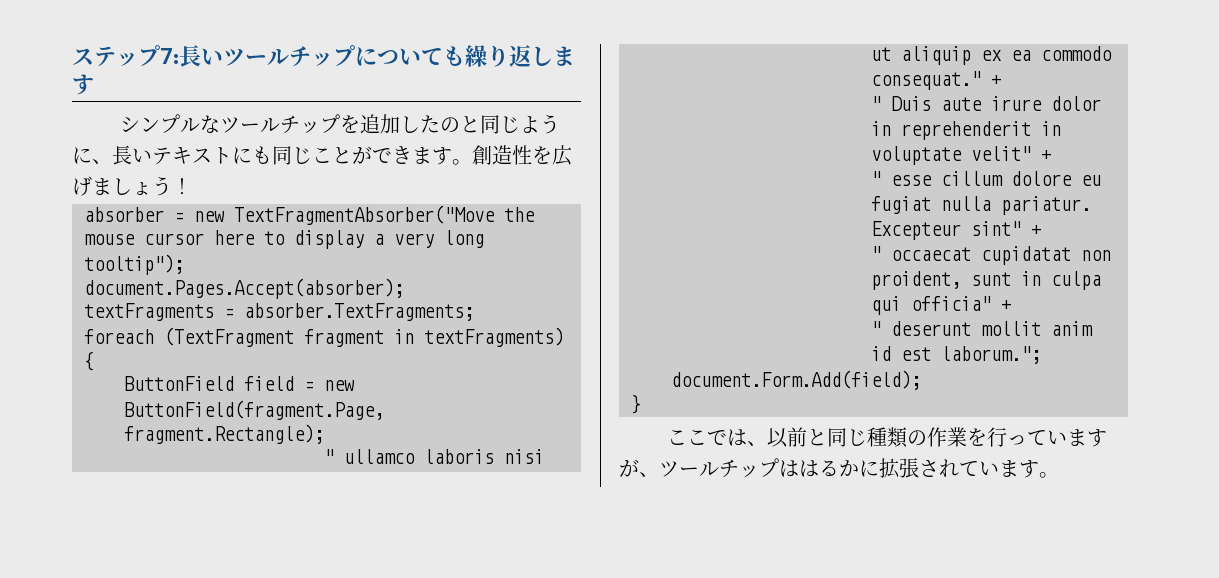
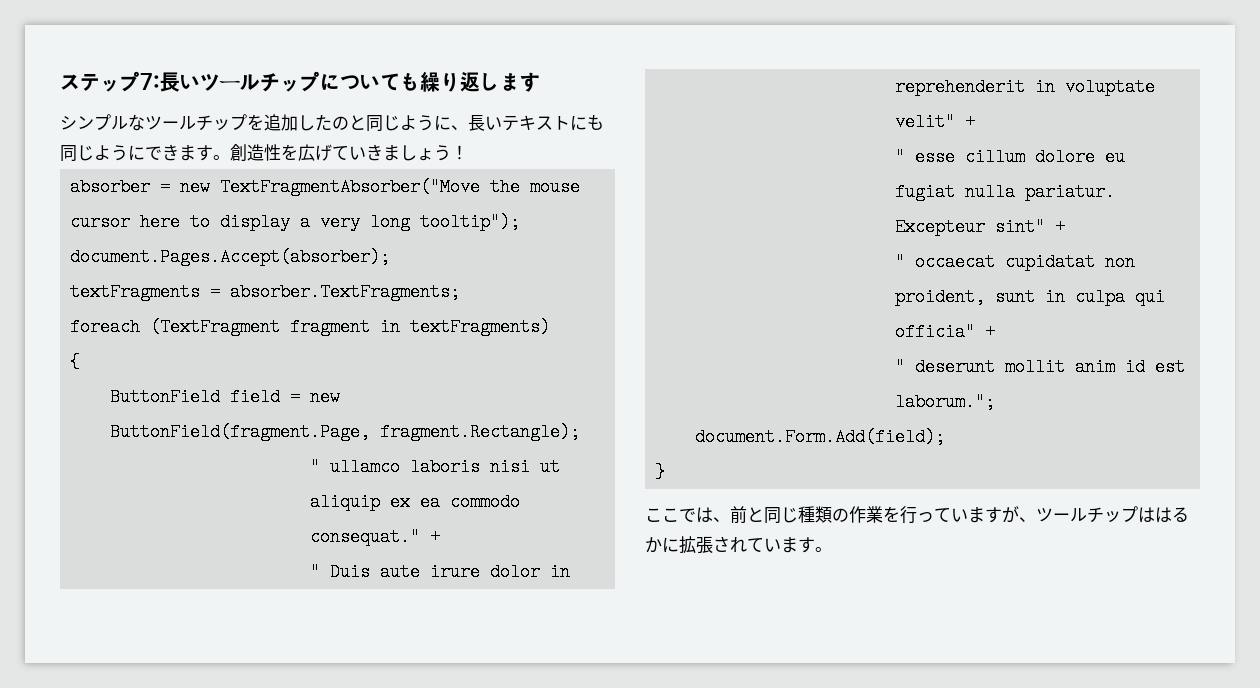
[312,146,372,164] ことが -> [94,145,145,161] ように
(92, 186) none -> [332,144,383,161] ていき
[766,428,788,448] 以 -> (730, 519) none

